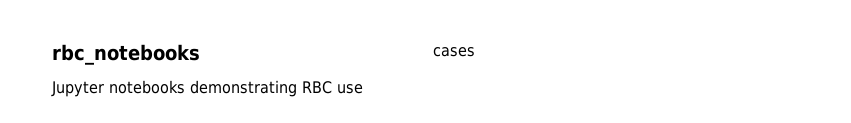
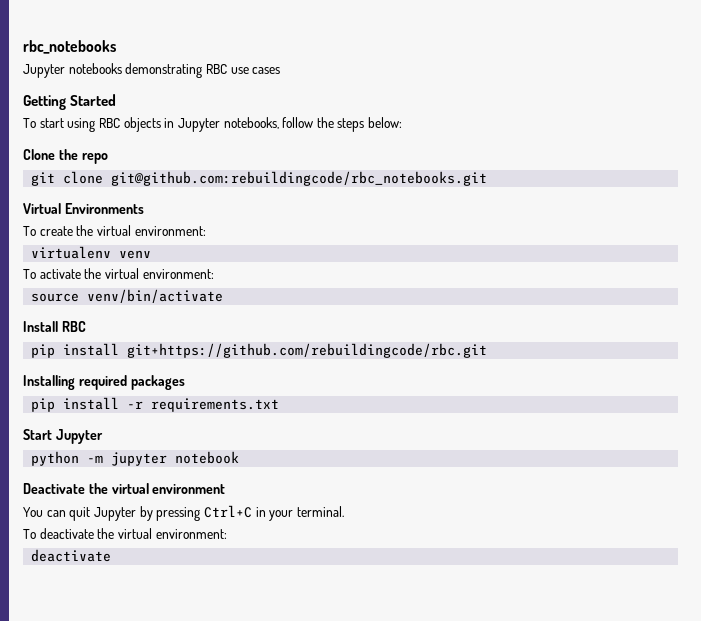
(475, 52) none -> [23,94,117,110] [23,117,403,132] [23,149,108,164] [31,171,488,186] [23,203,144,214] [23,225,206,236] [31,246,152,259] [23,268,214,279] [31,289,224,303] [23,321,86,332] [31,343,488,358] [23,375,185,390] [31,397,280,412] [23,429,103,444] [31,451,240,466] [23,483,226,494] [23,505,344,521] [23,528,227,539] [31,549,112,562] // Getting Started // To start using RBC objects in Jupyter notebooks, follow the steps below: // Clone the repo // git clone git@github.com:rebuildingcode/rbc_notebooks.git // Virtual Environments // To create the virtual environment: // virtualenv venv // To activate the virtual environment: // source venv/bin/activate // Install RBC // pip install git+https://github.com/rebuildingcode/rbc.git // Installing required packages // pip install -r requirements.txt // Start Jupyter // python -m jupyter notebook // Deactivate the virtual environment // You can quit Jupyter by pressing Ctrl+C in your terminal. // To deactivate the virtual environment: // deactivate

